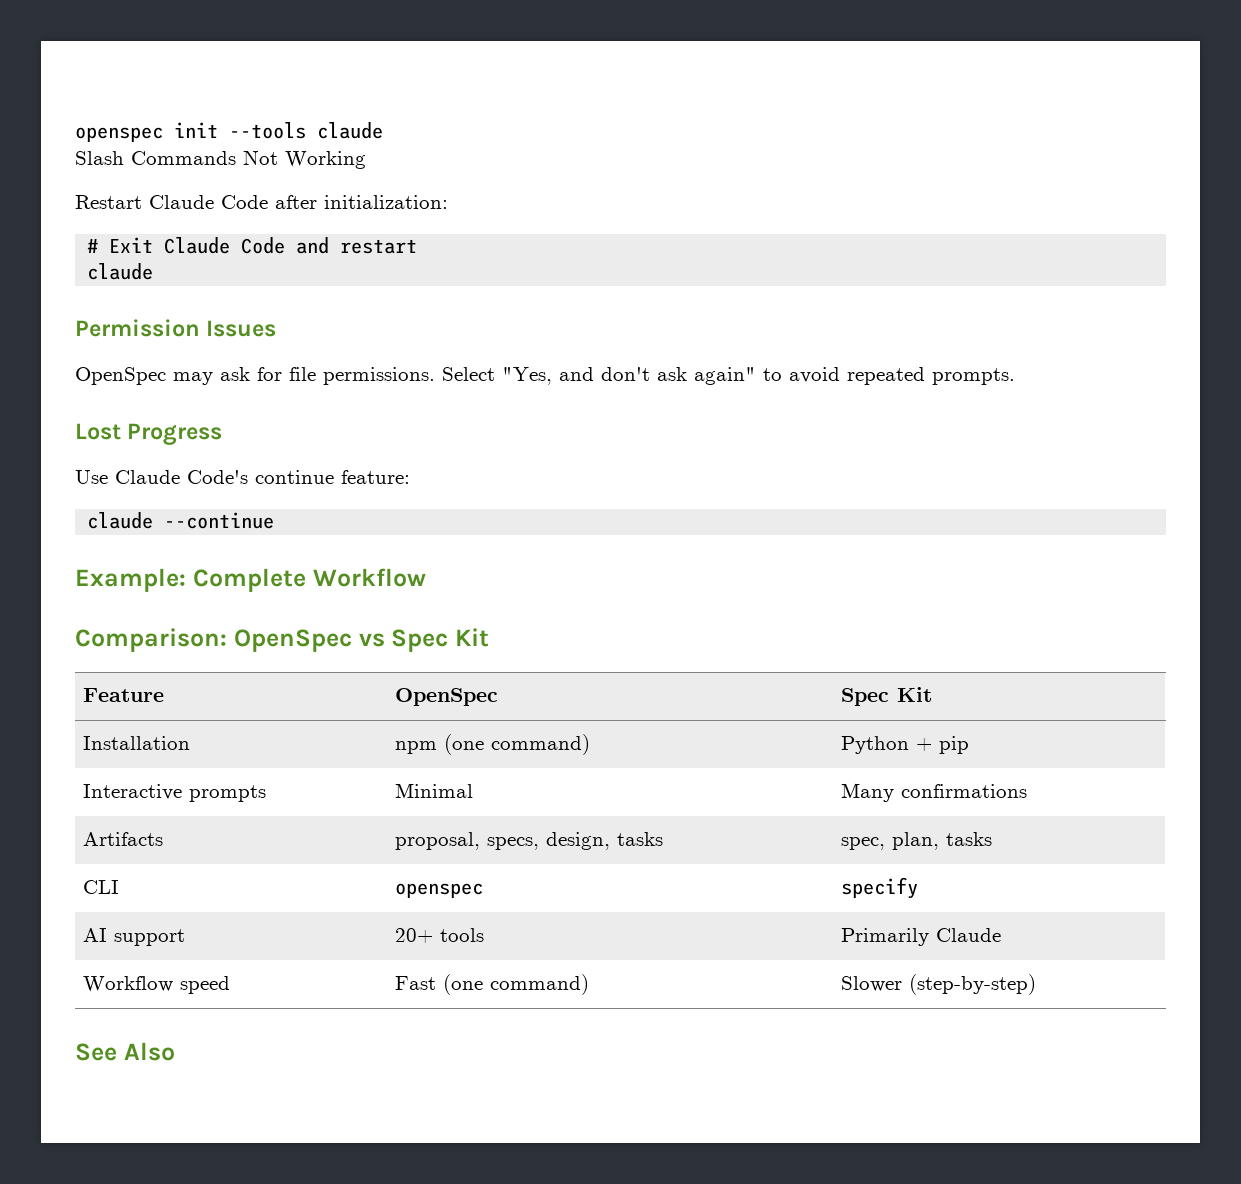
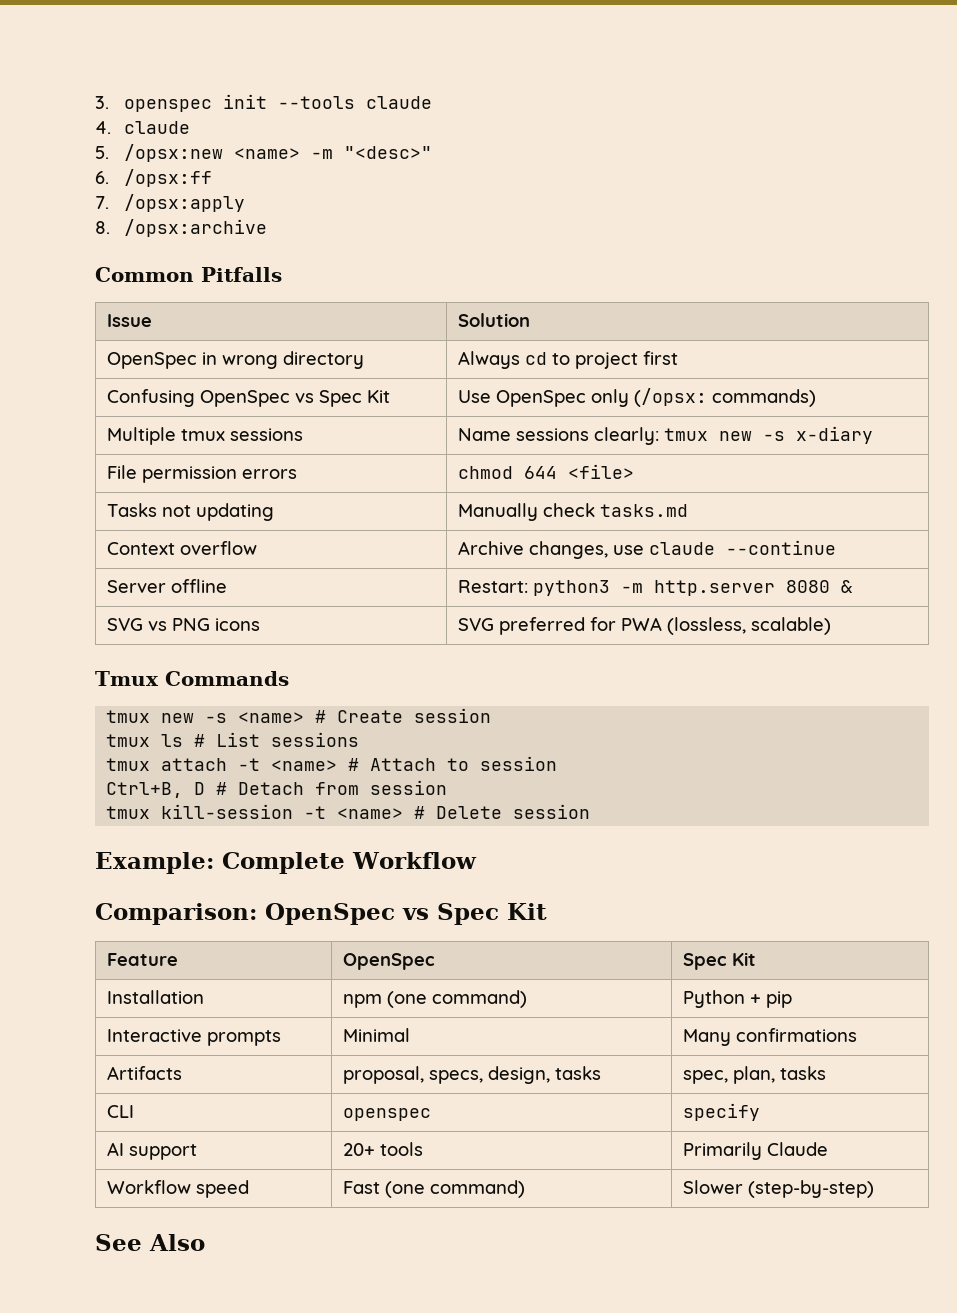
(75, 134) none -> [95,96,109,109] 3.
[75,150,366,169] [75,195,448,209] [87,237,418,254] [87,263,154,280] [75,319,277,337] [75,367,1015,385] [75,423,223,445] [75,470,410,484] [87,512,275,529] Slash Commands Not Working // Restart Claude Code after initialization: // # Exit Claude Code and restart // claude // Permission Issues // OpenSpec may ask for file permissions. Select "Yes, and don't ask again" to avoid repeated prompts. // Lost Progress // Use Claude Code's continue feature: // claude --continue -> [95,121,191,134] [95,144,433,162] [95,169,213,187] [95,194,246,212] [95,219,268,237] [95,267,282,282] [106,314,152,327] [457,313,530,327] [106,351,364,369] [457,351,678,369] [106,389,390,407] [457,388,816,407] [106,427,303,445] [457,426,873,445] [106,465,297,483] [457,464,634,479] [106,503,274,521] [457,503,688,521] [106,541,257,555] [457,540,836,559] [106,579,227,593] [457,580,853,596] [106,618,260,631] [457,617,831,635] [95,671,289,686] [106,708,492,723] [106,732,360,747] [106,756,558,771] [106,780,448,798] [106,804,591,819] 4. claude // 5. /opsx:new <name> -m "<desc>" // 6. /opsx:ff // 7. /opsx:apply // 8. /opsx:archive // Common Pitfalls // Issue | Solution // OpenSpec in wrong directory | Always cd to project first // Confusing OpenSpec vs Spec Kit | Use OpenSpec only (/opsx: commands) // Multiple tmux sessions | Name sessions clearly: tmux new -s x-diary // File permission errors | chmod 644 <file> // Tasks not updating | Manually check tasks.md // Context overflow | Archive changes, use claude --continue // Server offline | Restart: python3 -m http.server 8080 & // SVG vs PNG icons | SVG preferred for PWA (lossless, scalable) // Tmux Commands // tmux new -s <name> # Create session // tmux ls # List sessions // tmux attach -t <name> # Attach to session // Ctrl+B, D # Detach from session // tmux kill-session -t <name> # Delete session

